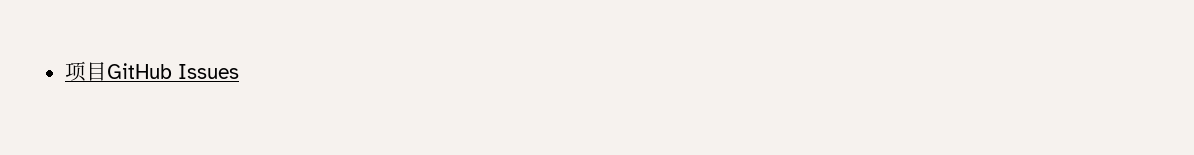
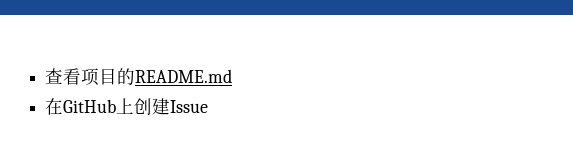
[64,61,239,82] 项目GitHub Issues -> [45,68,233,86] [45,98,209,115] 查看项目的README.md // 在GitHub上创建Issue

